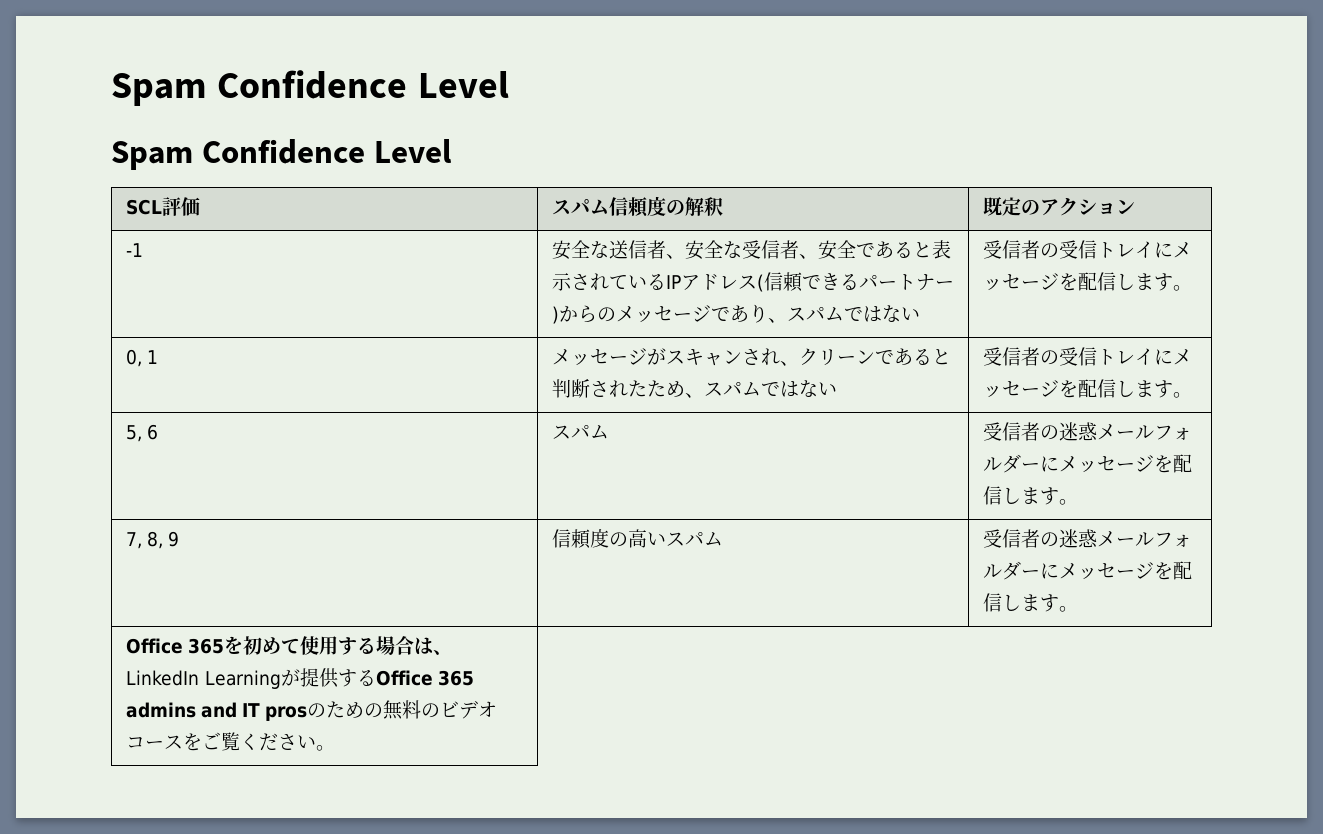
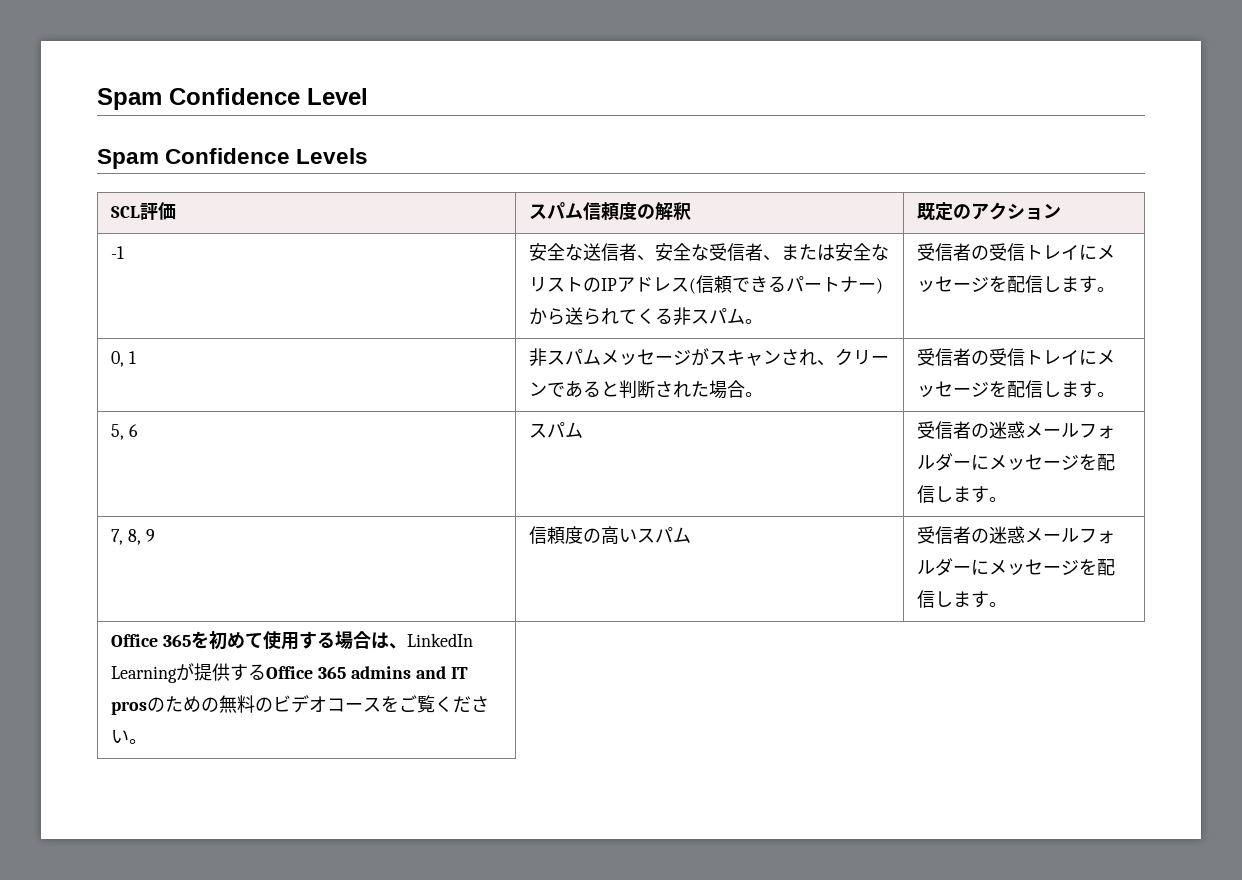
[373,139,452,163] Level -> [296,148,369,164] Levels
[817,240,951,260] [551,273,666,291] 安全であると表示されている -> [781,243,890,261] [529,277,602,292] または安全なリストの
[596,304,920,323] のメッセージであり、スパムではない -> [565,307,764,325] 送られてくる非スパム。
(158, 357) none -> [529,348,602,366] 非スパム
[646,380,837,398] ため、スパムではない -> [709,380,764,399] 場合。

